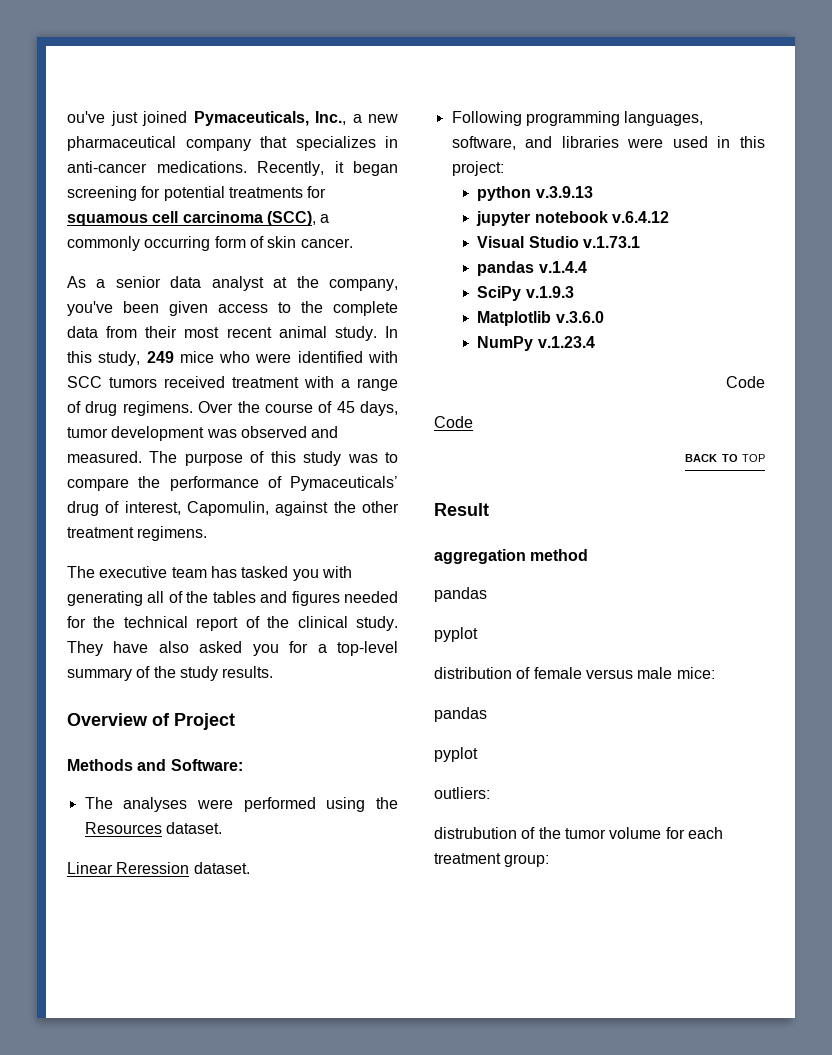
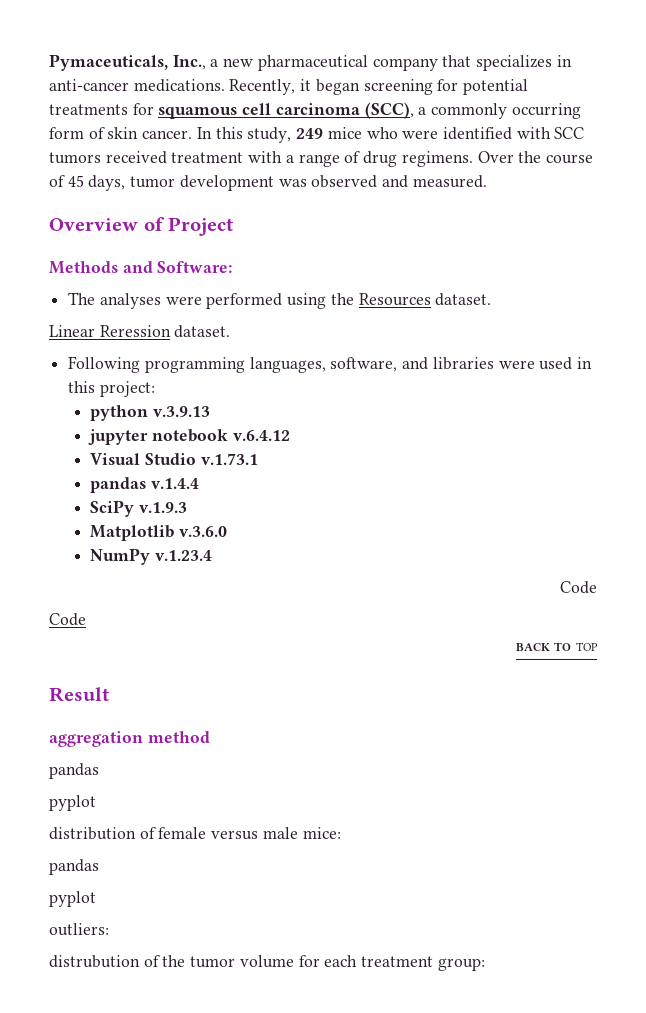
[67,111,187,126] ou've just joined -> (49, 62) none
[67,276,398,291] [67,301,398,316] [67,326,377,341] // As a senior data analyst at the company, you've been given access to the complete data from their most recent animal study. -> (193, 134) none
[149,451,398,466] [67,476,398,491] [67,501,399,516] [67,526,208,541] [67,566,352,581] [67,591,398,606] [67,616,398,631] [67,641,398,656] [67,666,274,681] The purpose of this study was to compare the performance of Pymaceuticals’ drug of interest, Capomulin, against the other treatment regimens. // The executive team has tasked you with generating all of the tables and figures needed for the technical report of the clinical study. They have also asked you for a top-level summary of the study results. -> (487, 181) none

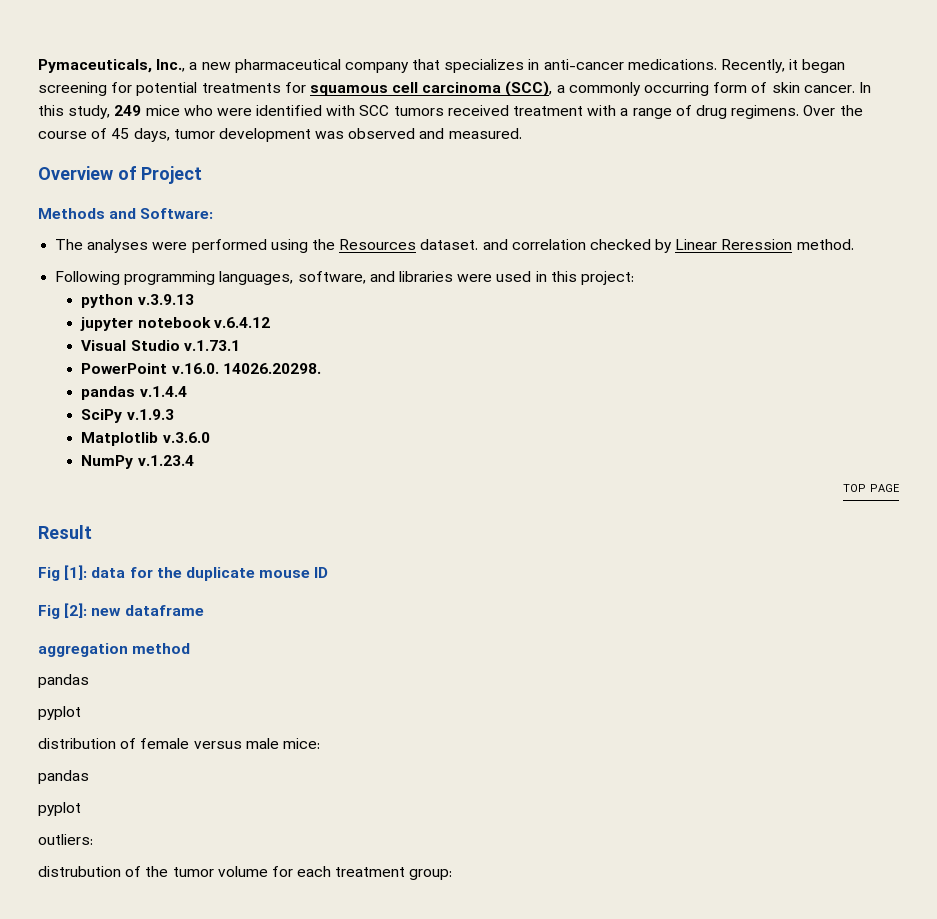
(492, 299) // -> [482,239,673,253] and correlation checked by
[174,325,231,338] dataset. -> [796,239,854,250] method.
(258, 459) none -> [81,363,321,374] // PowerPoint v.16.0. 14026.20298.
[560,581,597,594] [49,613,86,626] [515,642,572,651] Code // Code // BACK TO -> (194, 460) none
(599, 646) none -> [870,484,899,492] PAGE
(109, 694) none -> [38,565,329,581] [38,603,204,619] // Fig [1]: data for the duplicate mouse ID // Fig [2]: new dataframe

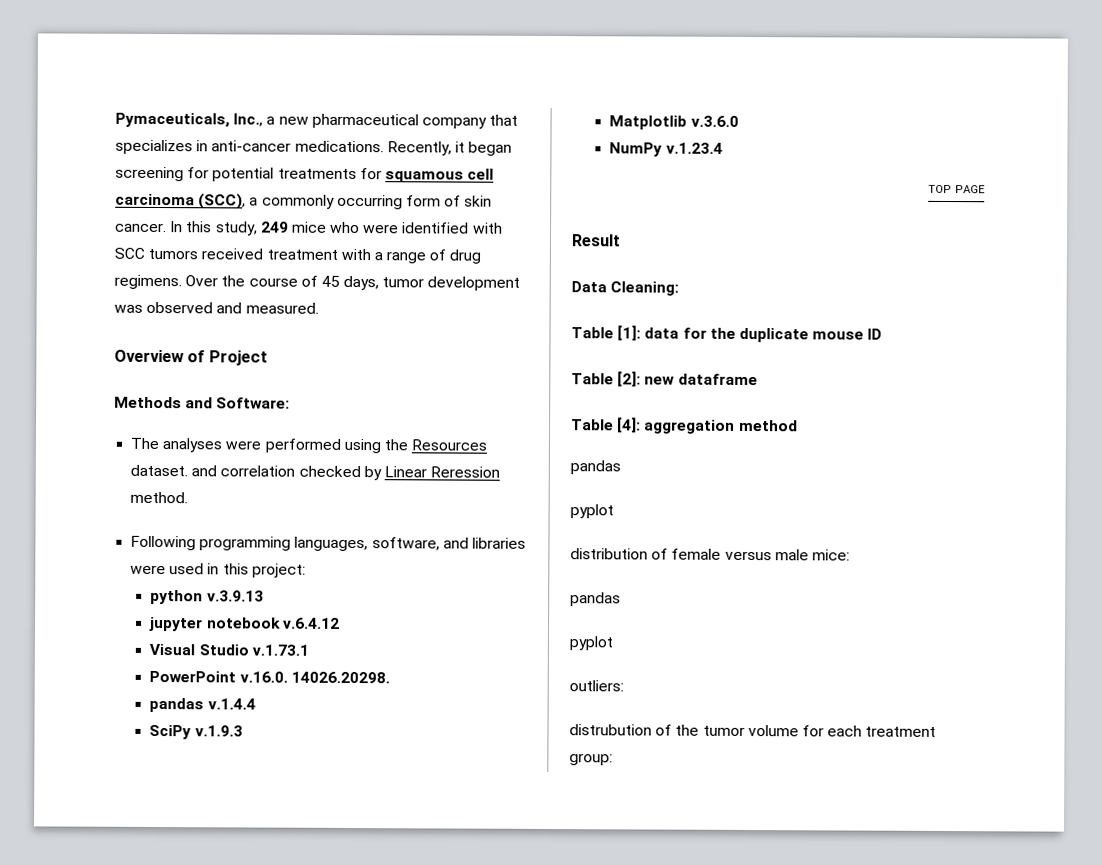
[38,567,60,581] Fig -> [571,281,680,296] [571,327,614,339] Data Cleaning: // Table
[38,605,60,619] Fig -> [571,373,614,385] Table
(204, 610) none -> [571,417,642,433] Table [4]:

